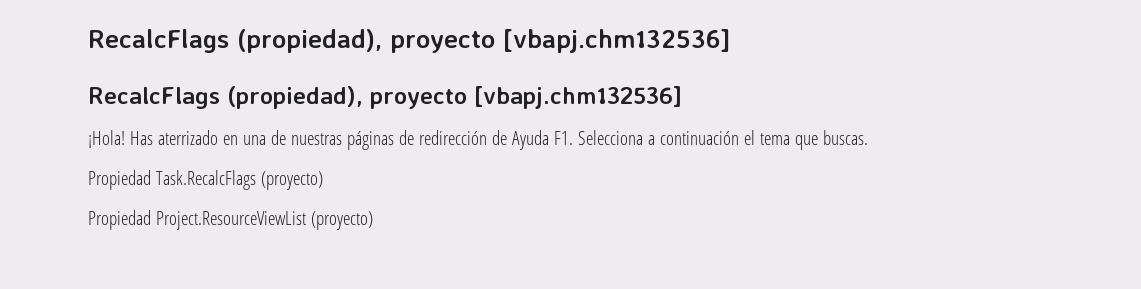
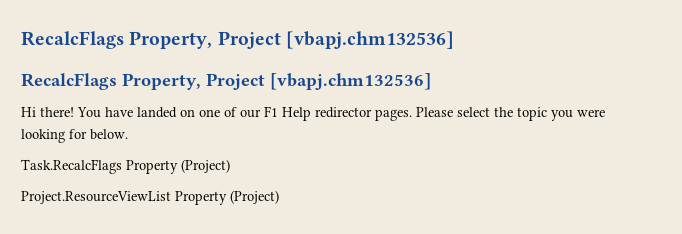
[88,29,495,53] RecalcFlags (propiedad), proyecto -> [21,31,281,49] RecalcFlags Property, Project
[227,86,682,109] [88,130,868,150] [88,170,323,190] [88,210,373,230] (propiedad), proyecto [vbapj.chm132536] // ¡Hola! Has aterrizado en una de nuestras páginas de redirección de Ayuda F1. Selecciona a continuación el tema que buscas. // Propiedad Task.RecalcFlags (proyecto) // Propiedad Project.ResourceViewList (proyecto) -> [122,73,431,90] [21,106,605,121] [21,129,128,143] [21,159,230,174] [21,190,279,205] Property, Project [vbapj.chm132536] // Hi there! You have landed on one of our F1 Help redirector pages. Please select the topic you were looking for below. // Task.RecalcFlags Property (Project) // Project.ResourceViewList Property (Project)

